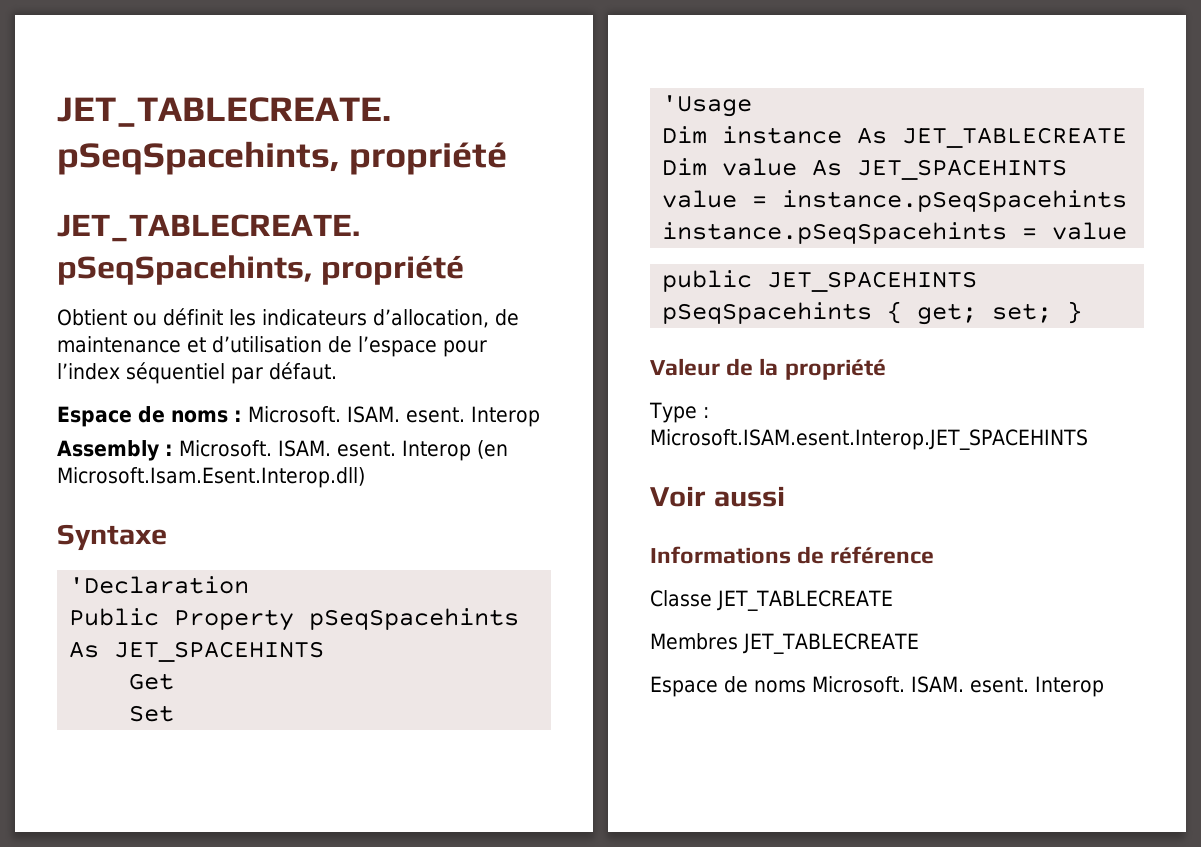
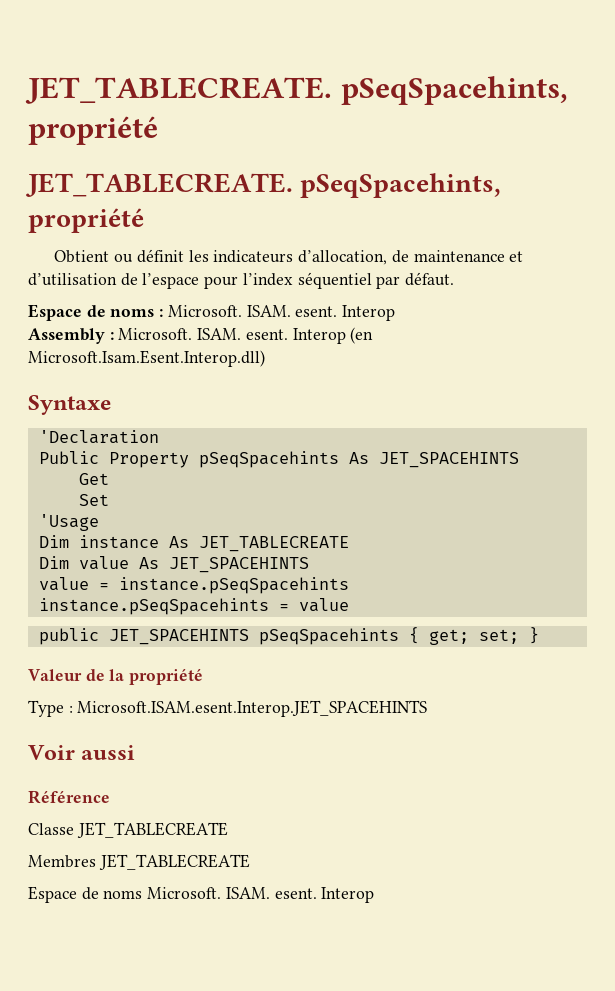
[650,546,935,564] Informations de référence -> [28,790,110,804] Référence

